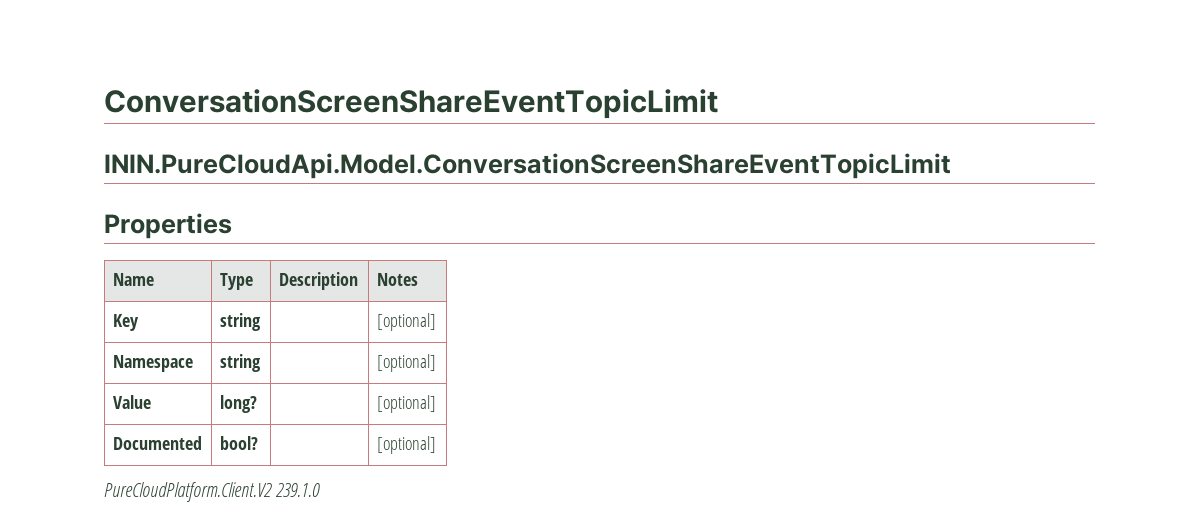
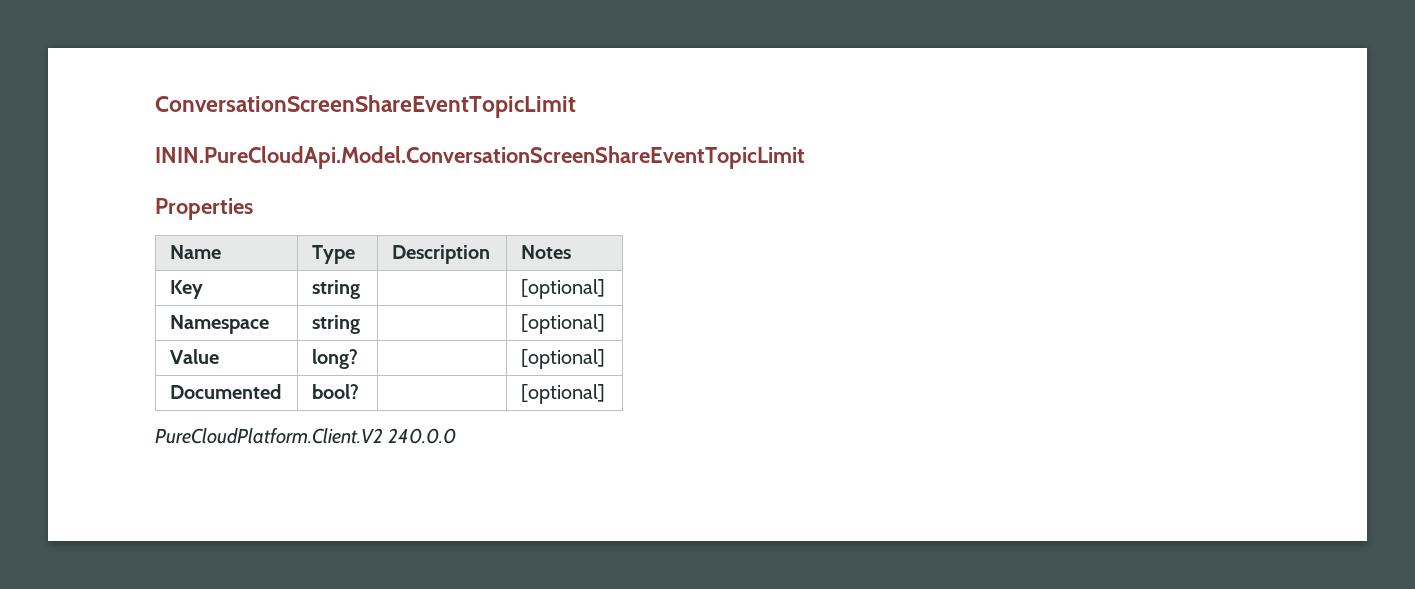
[275,483,321,497] 239.1.0 -> [388,428,457,444] 240.0.0

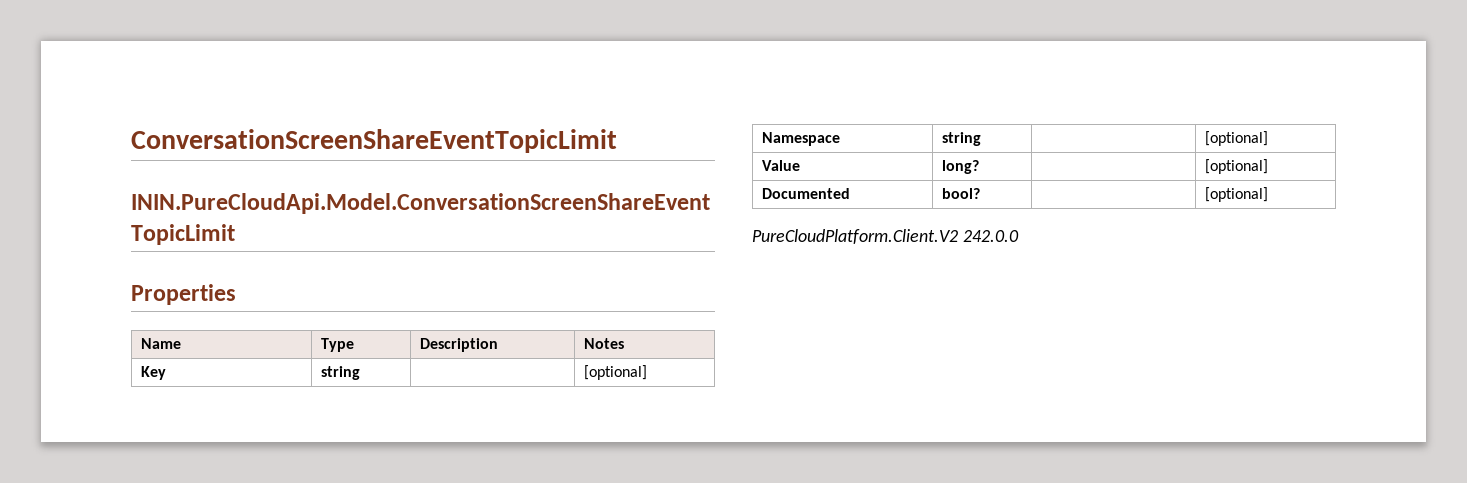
[388,428,457,444] 240.0.0 -> [962,230,1019,242] 242.0.0

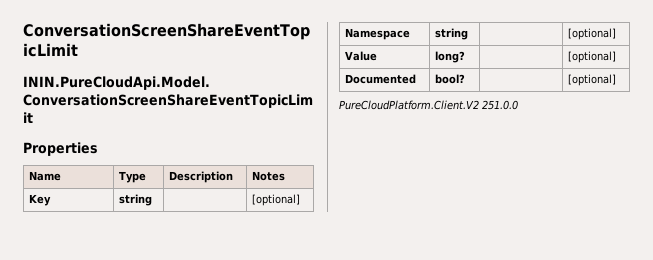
[962,230,1019,242] 242.0.0 -> [482,100,518,110] 251.0.0

